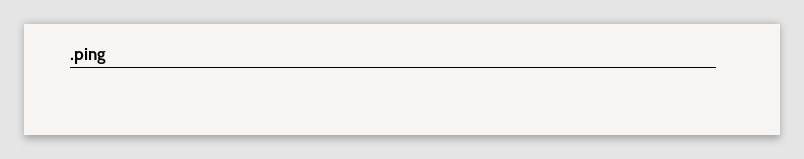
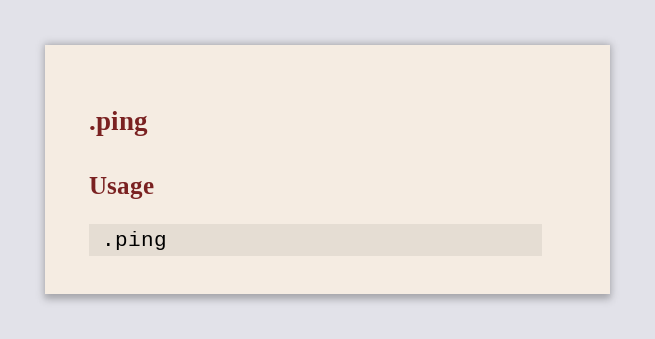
[70,48,106,64] .ping -> [89,111,148,136] [89,177,154,199] [101,231,167,250] .ping // Usage // .ping

